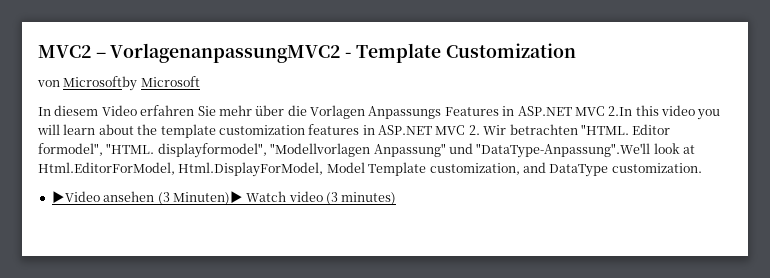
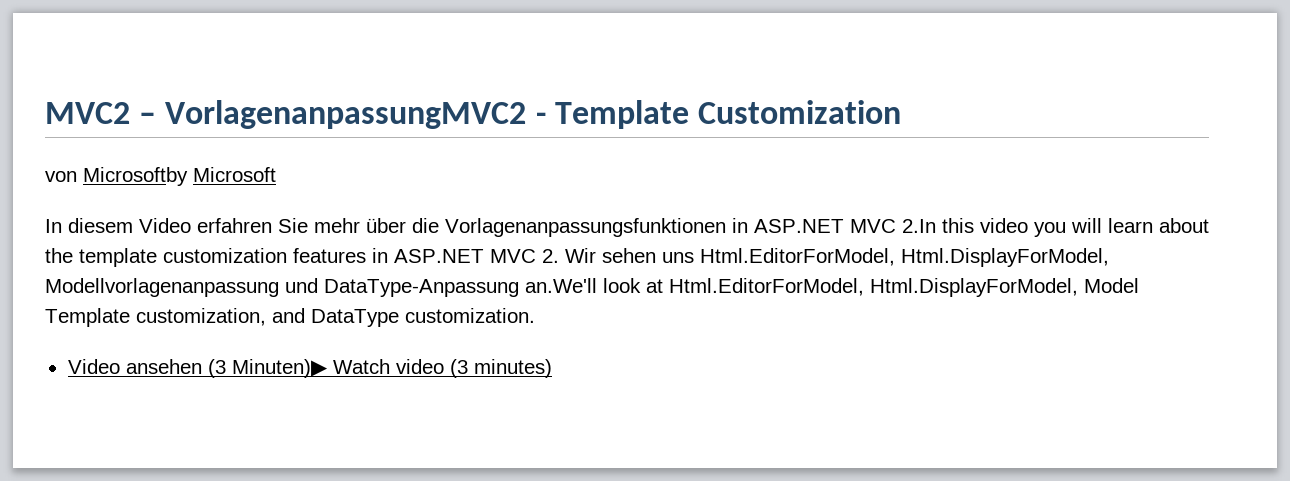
[310,105,499,119] Vorlagen Anpassungs Features -> [445,218,726,237] Vorlagenanpassungsfunktionen
[509,124,671,135] [38,143,651,158] betrachten "HTML. Editor formodel", "HTML. displayformodel", "Modellvorlagen Anpassung" und "DataType-Anpassung".We'll -> [602,248,1109,267] [45,278,597,297] sehen uns Html.EditorForModel, Html.DisplayForModel, Modellvorlagenanpassung und DataType-Anpassung an.We'll
[51,191,100,203] ▶Video -> [67,359,120,374] Video

